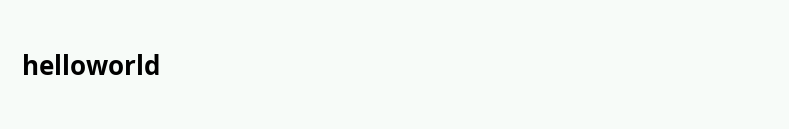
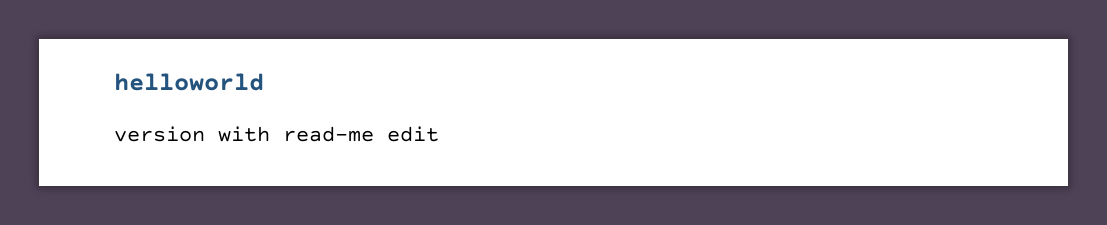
(160, 64) none -> [114,126,439,142] // version with read-me edit

